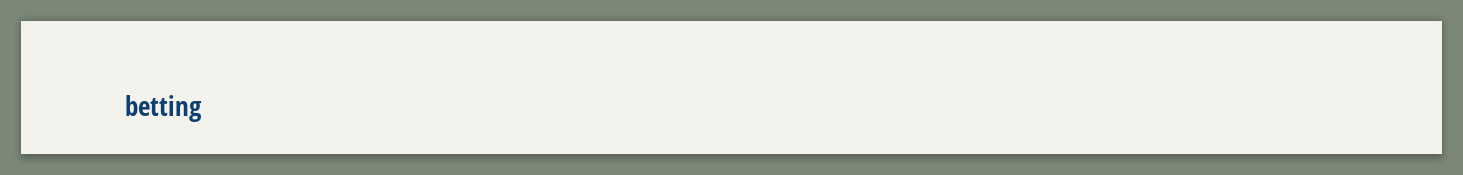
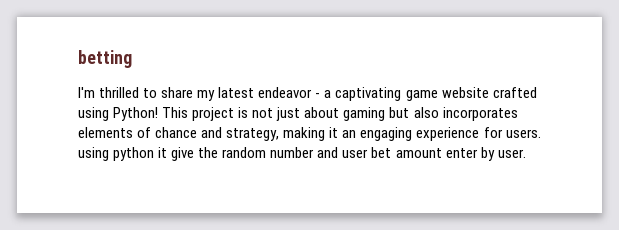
(202, 108) none -> [78,87,537,101] [78,107,518,121] [78,127,541,141] [78,147,526,161] // I'm thrilled to share my latest endeavor - a captivating game website crafted using Python! This project is not just about gaming but also incorporates elements of chance and strategy, making it an engaging experience for users. using python it give the random number and user bet amount enter by user.

